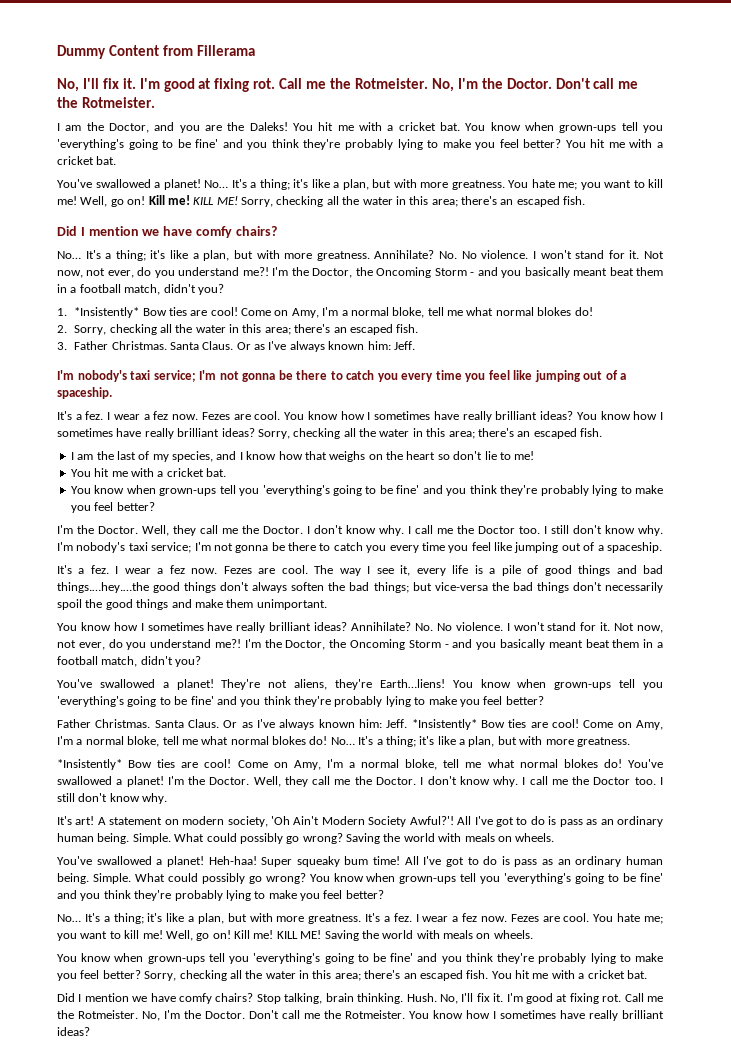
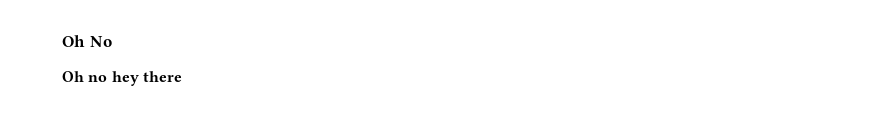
[57,45,256,59] [57,78,639,92] [57,97,155,108] [57,122,663,133] [57,139,663,150] [57,156,117,165] [57,179,663,190] [57,195,586,207] [57,226,277,238] [57,250,664,261] [57,267,664,278] [57,284,224,295] [57,307,593,318] [57,324,419,335] [57,341,415,352] [57,370,627,382] [57,387,112,399] [57,411,664,422] [57,428,602,439] [70,451,535,462] [70,468,226,477] [70,485,663,496] [70,502,155,513] [57,525,663,536] [57,542,662,553] [57,565,664,576] [57,582,663,593] [57,599,327,610] [57,622,664,633] [57,639,663,650] [57,656,202,667] [57,679,663,690] [57,696,544,707] [57,719,663,730] [57,736,630,747] [57,759,663,770] [57,776,663,787] [57,793,168,804] [57,816,664,827] [57,833,555,844] [57,856,664,867] [57,873,664,884] [57,890,384,901] [57,913,663,924] [57,930,533,941] [57,953,663,964] [57,970,647,981] [57,993,664,1004] [57,1010,664,1021] [57,1027,90,1036] Dummy Content from Fillerama // No, I'll fix it. I'm good at fixing rot. Call me the Rotmeister. No, I'm the Doctor. Don't call me the Rotmeister. // I am the Doctor, and you are the Daleks! You hit me with a cricket bat. You know when grown-ups tell you 'everything's going to be fine' and you think they're probably lying to make you feel better? You hit me with a cricket bat. // You've swallowed a planet! No… It's a thing; it's like a plan, but with more greatness. You hate me; you want to kill me! Well, go on! Kill me! KILL ME! Sorry, checking all the water in this area; there's an escaped fish. // Did I mention we have comfy chairs? // No… It's a thing; it's like a plan, but with more greatness. Annihilate? No. No violence. I won't stand for it. Not now, not ever, do you understand me?! I'm the Doctor, the Oncoming Storm - and you basically meant beat them in a football match, didn't you? // 1. *Insistently* Bow ties are cool! Come on Amy, I'm a normal bloke, tell me what normal blokes do! // 2. Sorry, checking all the water in this area; there's an escaped fish. // 3. Father Christmas. Santa Claus. Or as I've always known him: Jeff. // I'm nobody's taxi service; I'm not gonna be there to catch you every time you feel like jumping out of a spaceship. // It's a fez. I wear a fez now. Fezes are cool. You know how I sometimes have really brilliant ideas? You know how I sometimes have really brilliant ideas? Sorry, checking all the water in this area; there's an escaped fish. // I am the last of my species, and I know how that weighs on the heart so don't lie to me! // You hit me with a cricket bat. // You know when grown-ups tell you 'everything's going to be fine' and you think they're probably lying to make you feel better? // I'm the Doctor. Well, they call me the Doctor. I don't know why. I call me the Doctor too. I still don't know why. I'm nobody's taxi service; I'm not gonna be there to catch you every time you feel like jumping out of a spaceship. // It's a fez. I wear a fez now. Fezes are cool. The way I see it, every life is a pile of good things and bad things.…hey.…the good things don't always soften the bad things; but vice-versa the bad things don't necessarily spoil the good things and make them unimportant. // You know how I sometimes have really brilliant ideas? Annihilate? No. No violence. I won't stand for it. Not now, not ever, do you understand me?! I'm the Doctor, the Oncoming Storm - and you basically meant beat them in a football match, didn't you? // You've swallowed a planet! They're not aliens, they're Earth…liens! You know when grown-ups tell you 'everything's going to be fine' and you think they're probably lying to make you feel better? // Father Christmas. Santa Claus. Or as I've always known him: Jeff. *Insistently* Bow ties are cool! Come on Amy, I'm a normal bloke, tell me what normal blokes do! No… It's a thing; it's like a plan, but with more greatness. // *Insistently* Bow ties are cool! Come on Amy, I'm a normal bloke, tell me what normal blokes do! You've swallowed a planet! I'm the Doctor. Well, they call me the Doctor. I don't know why. I call me the Doctor too. I still don't know why. // It's art! A statement on modern society, 'Oh Ain't Modern Society Awful?'! All I've got to do is pass as an ordinary human being. Simple. What could possibly go wrong? Saving the world with meals on wheels. // You've swallowed a planet! Heh-haa! Super squeaky bum time! All I've got to do is pass as an ordinary human being. Simple. What could possibly go wrong? You know when grown-ups tell you 'everything's going to be fine' and you think they're probably lying to make you feel better? // No… It's a thing; it's like a plan, but with more greatness. It's a fez. I wear a fez now. Fezes are cool. You hate me; you want to kill me! Well, go on! Kill me! KILL ME! Saving the world with meals on wheels. // You know when grown-ups tell you 'everything's going to be fine' and you think they're probably lying to make you feel better? Sorry, checking all the water in this area; there's an escaped fish. You hit me with a cricket bat. // Did I mention we have comfy chairs? Stop talking, brain thinking. Hush. No, I'll fix it. I'm good at fixing rot. Call me the Rotmeister. No, I'm the Doctor. Don't call me the Rotmeister. You know how I sometimes have really brilliant ideas? -> [62,35,112,47] [62,71,182,86] Oh No // Oh no hey there

